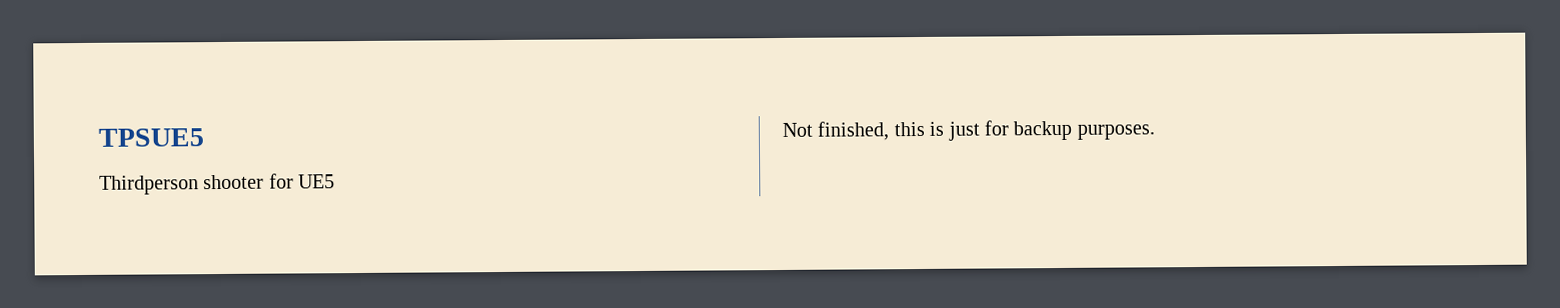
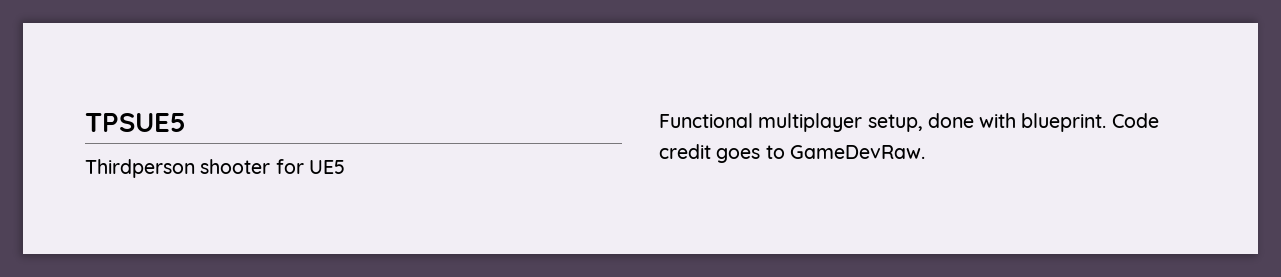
[782,120,1155,141] Not finished, this is just for backup purposes. -> [659,113,1159,132] [659,144,925,163] Functional multiplayer setup, done with blueprint. Code credit goes to GameDevRaw.

